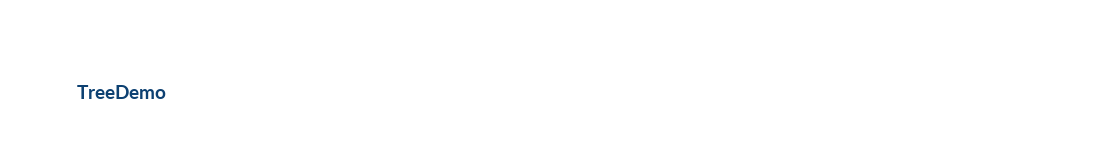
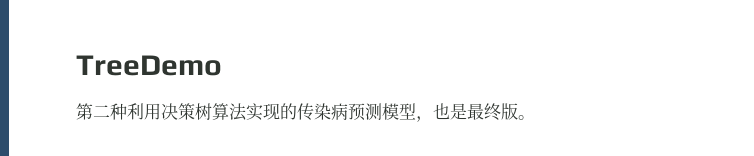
(166, 92) none -> [76,103,535,122] // 第二种利用决策树算法实现的传染病预测模型，也是最终版。

